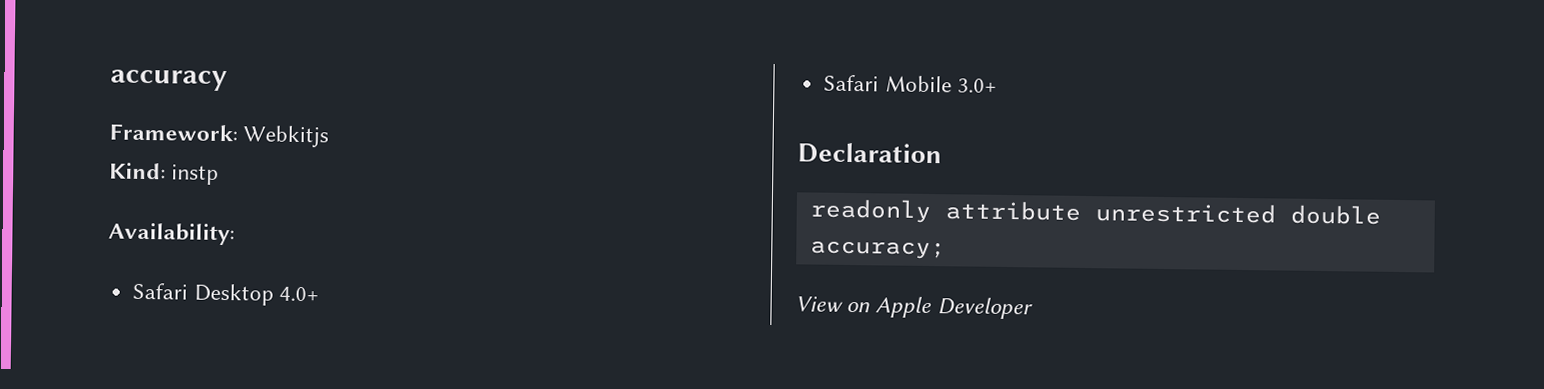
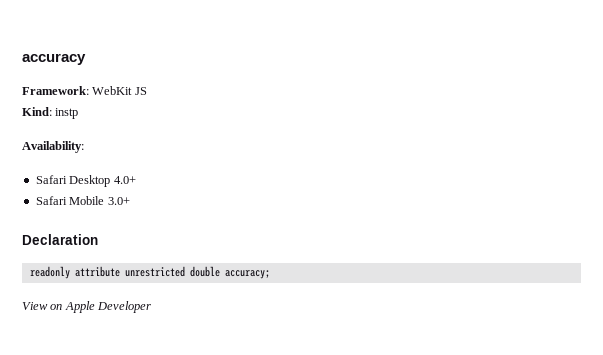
[243,125,330,148] Webkitjs -> [92,86,147,95] WebKit JS

